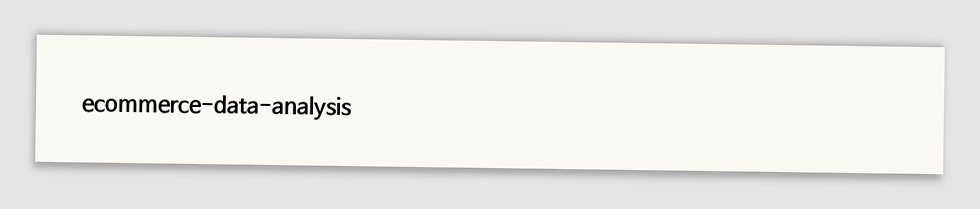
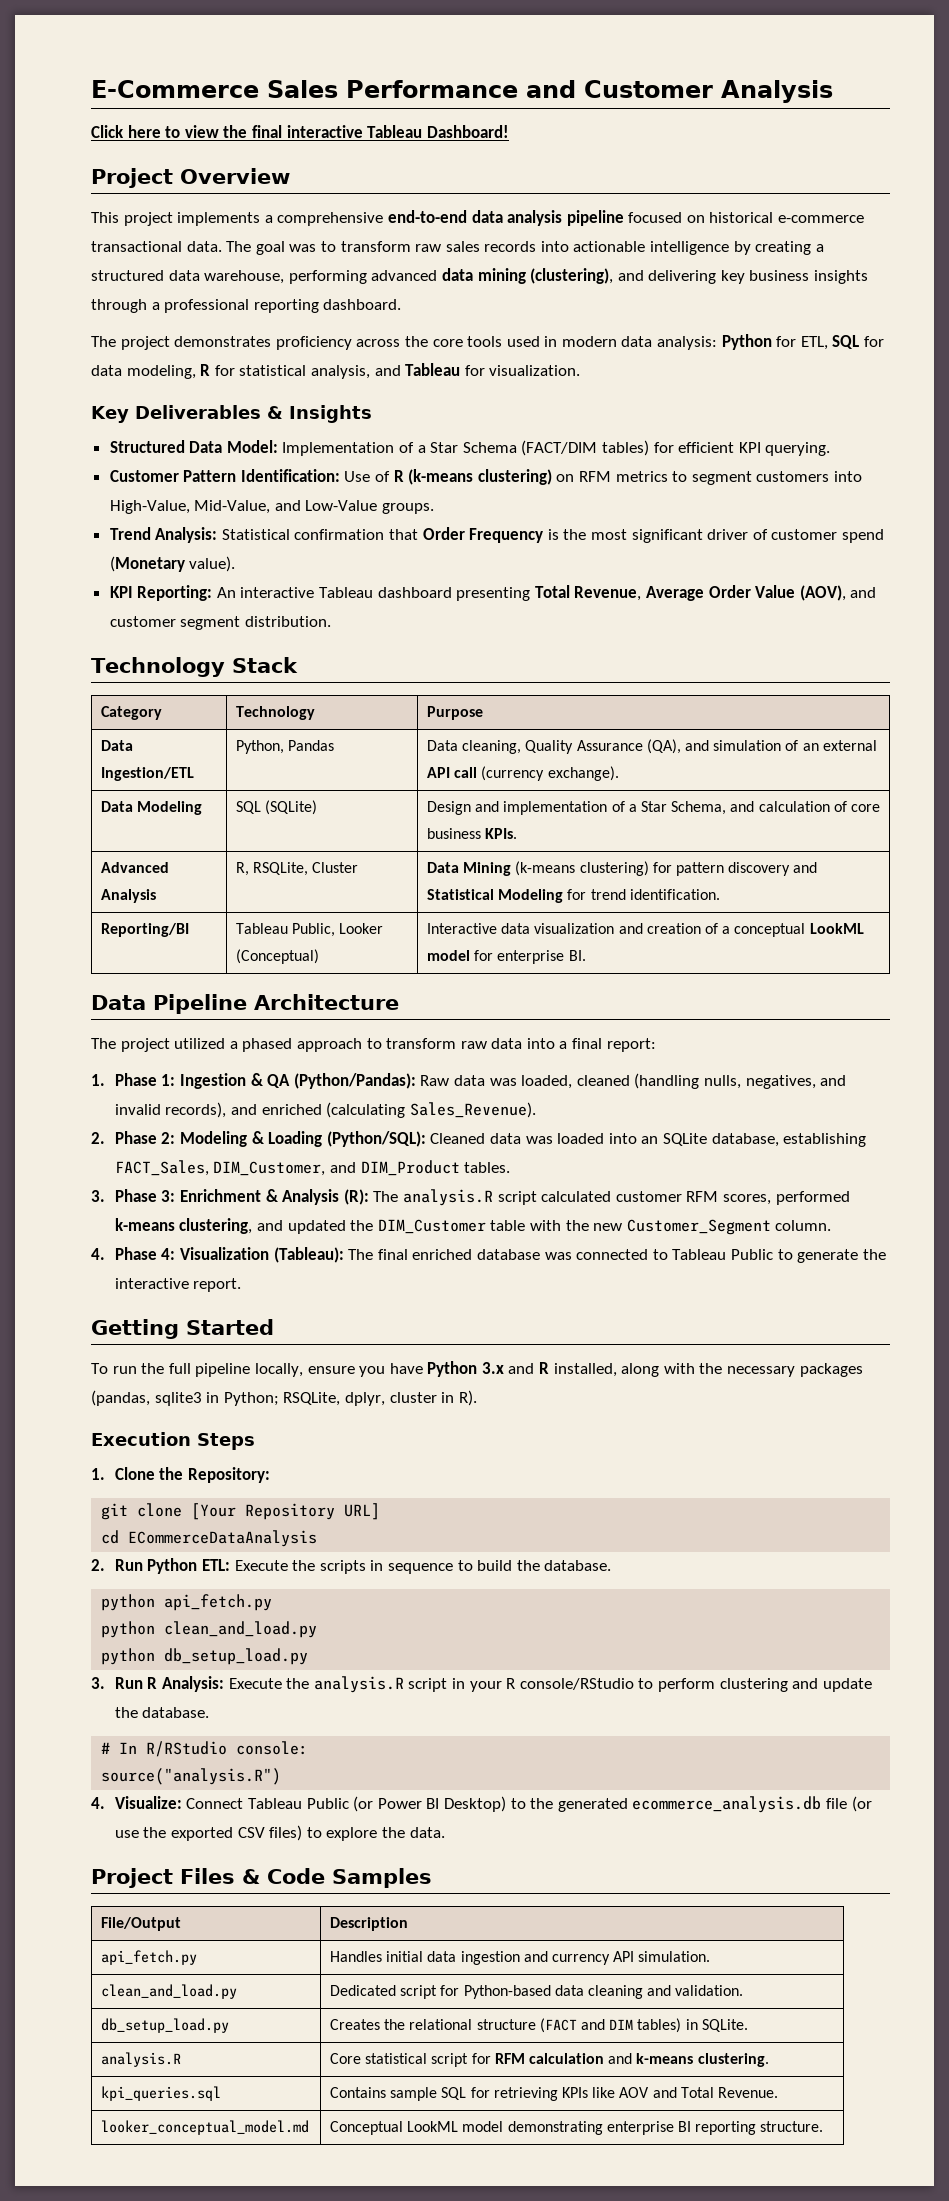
[81,92,353,122] ecommerce-data-analysis -> [91,80,833,103] [91,125,509,138] [91,168,290,188] [91,210,865,226] [91,241,824,255] [91,268,869,284] [91,299,402,313] [91,334,885,350] [91,363,581,379] [91,405,372,423] [109,440,831,456] [109,469,862,485] [109,500,435,514] [109,527,884,543] [109,556,236,572] [109,585,877,601] [109,616,331,630] [91,657,298,677] [101,706,163,720] [236,706,316,720] [427,706,484,720] [101,740,134,751] [101,767,195,781] [236,740,335,754] [427,739,877,754] [427,766,619,781] [101,801,203,815] [236,800,318,815] [427,801,880,815] [427,828,518,839] [101,862,170,873] [101,889,157,903] [236,862,359,876] [427,861,818,876] [427,889,720,903] [101,923,190,937] [236,923,384,937] [236,949,320,964] [427,923,864,937] [427,950,586,964] [91,994,399,1014] [91,1038,656,1052] [91,1073,847,1089] [114,1102,536,1118] [91,1131,867,1147] [114,1160,511,1176] [91,1189,850,1206] [114,1218,832,1235] [91,1247,886,1263] [114,1278,242,1292] [91,1319,274,1339] [91,1361,863,1377] [91,1390,477,1406] [91,1432,255,1450] [91,1467,271,1483] [101,1503,381,1520] [101,1530,318,1547] [91,1558,612,1574] [101,1594,273,1611] [101,1621,318,1638] [101,1648,309,1665] [91,1676,872,1693] [114,1707,210,1718] [101,1741,309,1757] [101,1768,282,1785] [91,1796,872,1813] [114,1825,445,1841] [91,1868,432,1888] [101,1917,182,1931] [330,1917,409,1931] [101,1950,198,1965] [330,1951,711,1965] [101,1984,238,1999] [330,1985,744,1999] [101,2018,230,2033] [330,2018,748,2033] [101,2052,182,2067] [330,2053,769,2067] [101,2086,222,2101] [330,2087,778,2101] [101,2120,310,2135] [330,2121,824,2135] E-Commerce Sales Performance and Customer Analysis // Click here to view the final interactive Tableau Dashboard! // Project Overview // This project implements a comprehensive end-to-end data analysis pipeline focused on historical e-commerce transactional data. The goal was to transform raw sales records into actionable intelligence by creating a structured data warehouse, performing advanced data mining (clustering), and delivering key business insights through a professional reporting dashboard. // The project demonstrates proficiency across the core tools used in modern data analysis: Python for ETL, SQL for data modeling, R for statistical analysis, and Tableau for visualization. // Key Deliverables & Insights // Structured Data Model: Implementation of a Star Schema (FACT/DIM tables) for efficient KPI querying. // Customer Pattern Identification: Use of R (k-means clustering) on RFM metrics to segment customers into High-Value, Mid-Value, and Low-Value groups. // Trend Analysis: Statistical confirmation that Order Frequency is the most significant driver of customer spend (Monetary value). // KPI Reporting: An interactive Tableau dashboard presenting Total Revenue, Average Order Value (AOV), and customer segment distribution. // Technology Stack // Category | Technology | Purpose // Data Ingestion/ETL | Python, Pandas | Data cleaning, Quality Assurance (QA), and simulation of an external API call (currency exchange). // Data Modeling | SQL (SQLite) | Design and implementation of a Star Schema, and calculation of core business KPIs. // Advanced Analysis | R, RSQLite, Cluster | Data Mining (k-means clustering) for pattern discovery and Statistical Modeling for trend identification. // Reporting/BI | Tableau Public, Looker (Conceptual) | Interactive data visualization and creation of a conceptual LookML model for enterprise BI. // Data Pipeline Architecture // The project utilized a phased approach to transform raw data into a final report: // 1. Phase 1: Ingestion & QA (Python/Pandas): Raw data was loaded, cleaned (handling nulls, negatives, and invalid records), and enriched (calculating Sales_Revenue). // 2. Phase 2: Modeling & Loading (Python/SQL): Cleaned data was loaded into an SQLite database, establishing FACT_Sales, DIM_Customer, and DIM_Product tables. // 3. Phase 3: Enrichment & Analysis (R): The analysis.R script calculated customer RFM scores, performed k-means clustering, and updated the DIM_Customer table with the new Customer_Segment column. // 4. Phase 4: Visualization (Tableau): The final enriched database was connected to Tableau Public to generate the interactive report. // Getting Started // To run the full pipeline locally, ensure you have Python 3.x and R installed, along with the necessary packages (pandas, sqlite3 in Python; RSQLite, dplyr, cluster in R). // Execution Steps // 1. Clone the Repository: // git clone [Your Repository URL] // cd ECommerceDataAnalysis // 2. Run Python ETL: Execute the scripts in sequence to build the database. // python api_fetch.py // python clean_and_load.py // python db_setup_load.py // 3. Run R Analysis: Execute the analysis.R script in your R console/RStudio to perform clustering and update the database. // # In R/RStudio console: // source("analysis.R") // 4. Visualize: Connect Tableau Public (or Power BI Desktop) to the generated ecommerce_analysis.db file (or use the exported CSV files) to explore the data. // Project Files & Code Samples // File/Output | Description // api_fetch.py | Handles initial data ingestion and currency API simulation. // clean_and_load.py | Dedicated script for Python-based data cleaning and validation. // db_setup_load.py | Creates the relational structure (FACT and DIM tables) in SQLite. // analysis.R | Core statistical script for RFM calculation and k-means clustering. // kpi_queries.sql | Contains sample SQL for retrieving KPIs like AOV and Total Revenue. // looker_conceptual_model.md | Conceptual LookML model demonstrating enterprise BI reporting structure.

